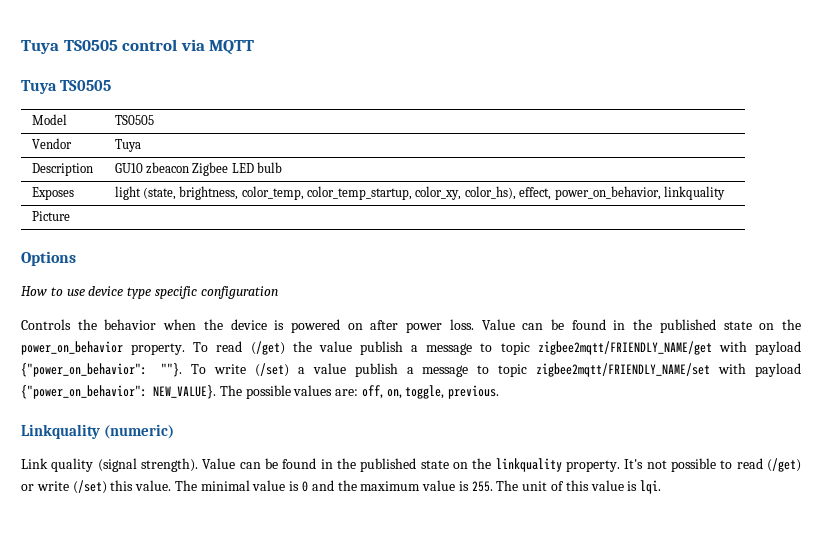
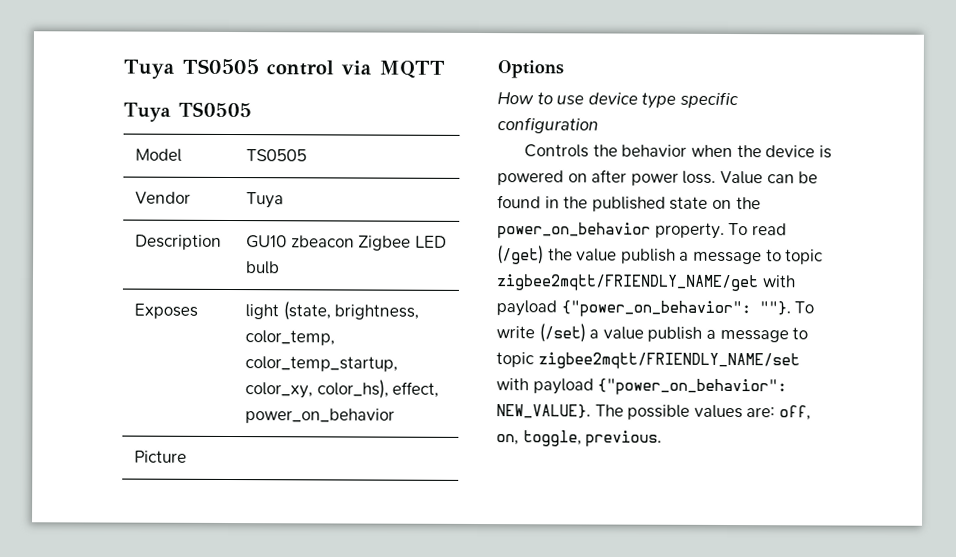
[554,186,725,200] power_on_behavior, linkquality -> [245,408,396,424] power_on_behavior
[21,424,174,439] [21,458,802,472] [21,480,662,494] // Linkquality (numeric) // Link quality (signal strength). Value can be found in the published state on the linkquality property. It's not possible to read (/get) or write (/set) this value. The minimal value is 0 and the maximum value is 255. The unit of this value is lqi. -> (663, 438) none

